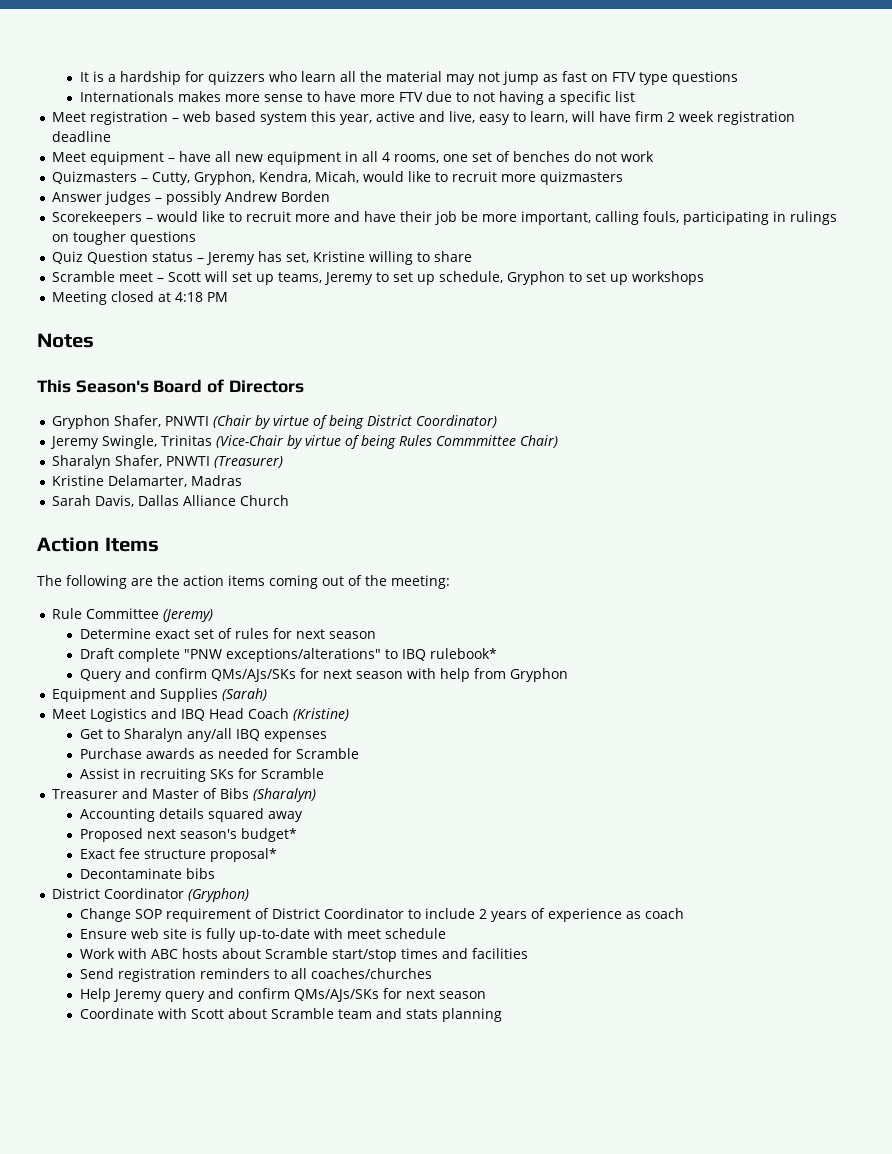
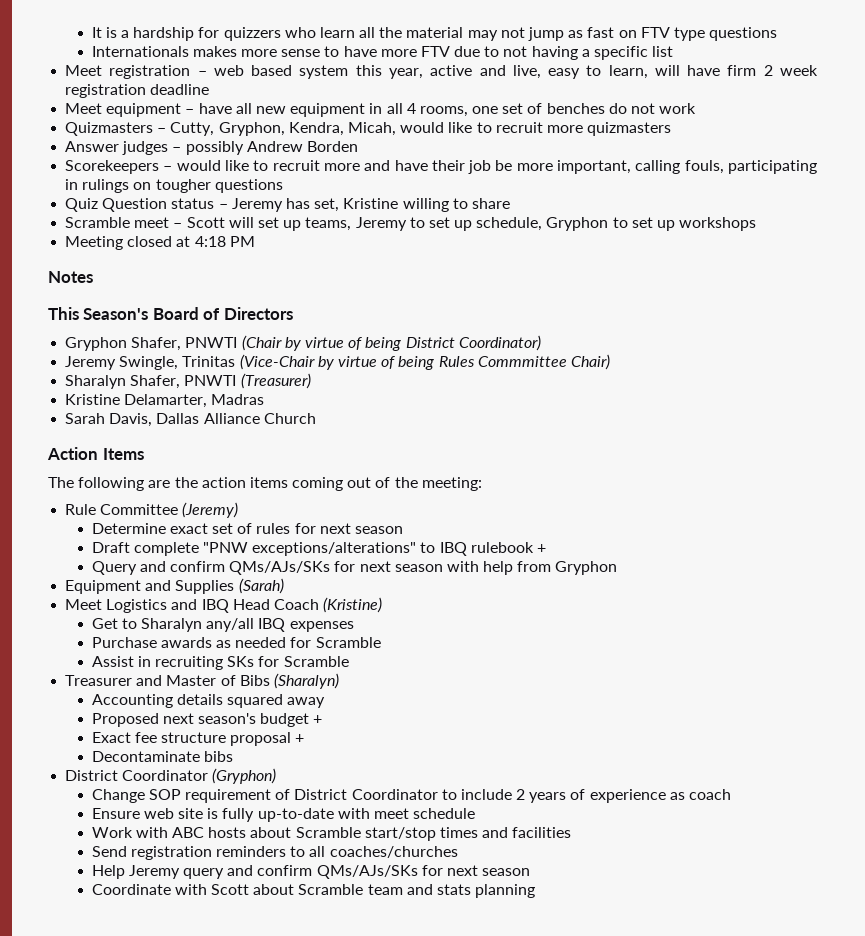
[429,648,497,659] rulebook* -> [470,542,546,553] rulebook +
[240,828,297,842] budget* -> [260,713,323,727] budget +
[209,848,277,862] proposal* -> [230,732,305,746] proposal +

